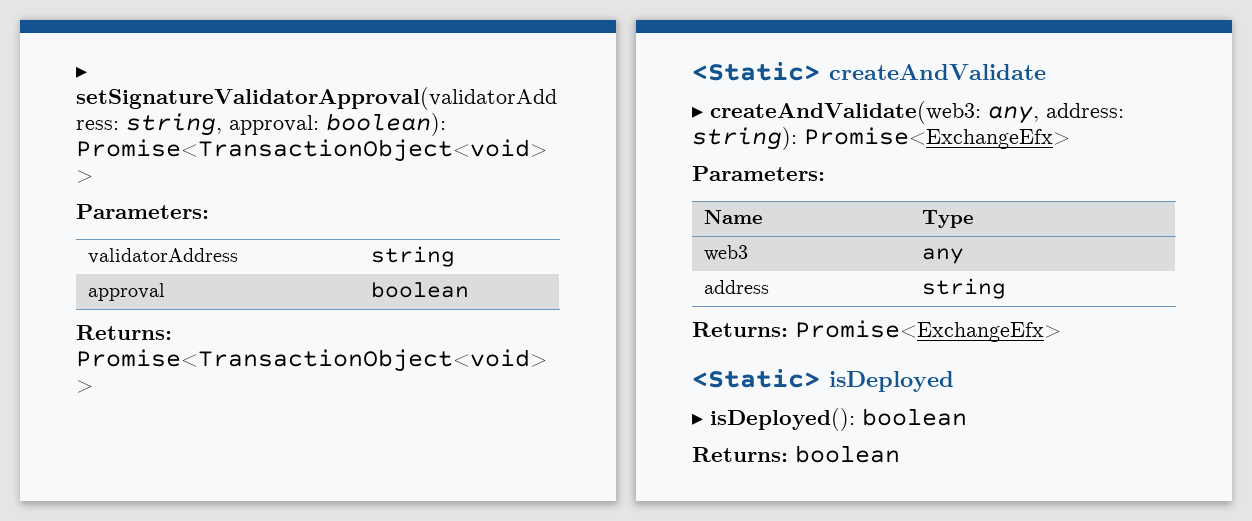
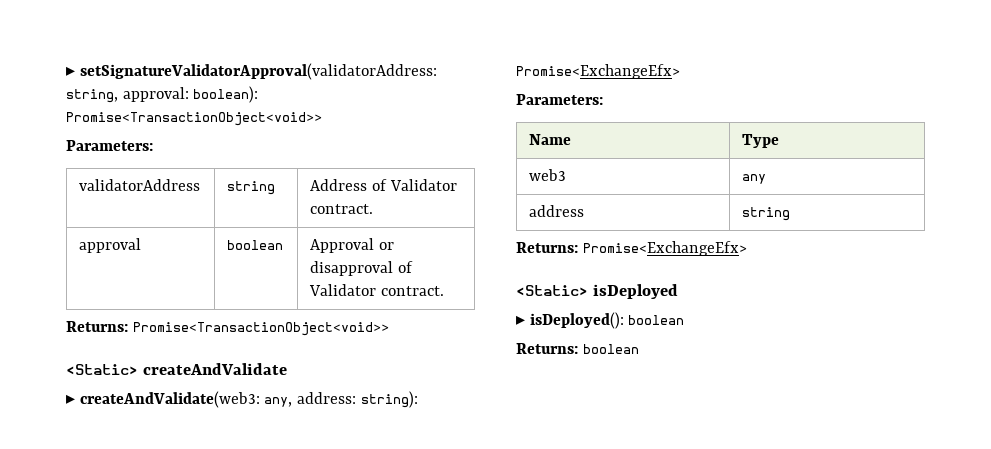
[88,283,166,301] [371,282,470,298] // approval | boolean -> [310,179,457,191] [310,204,374,214] [79,238,142,253] [227,240,284,250] [310,238,394,253] [310,261,413,276] [309,284,444,296] | Address of Validator contract. // approval | boolean | Approval or disapproval of Validator contract.

